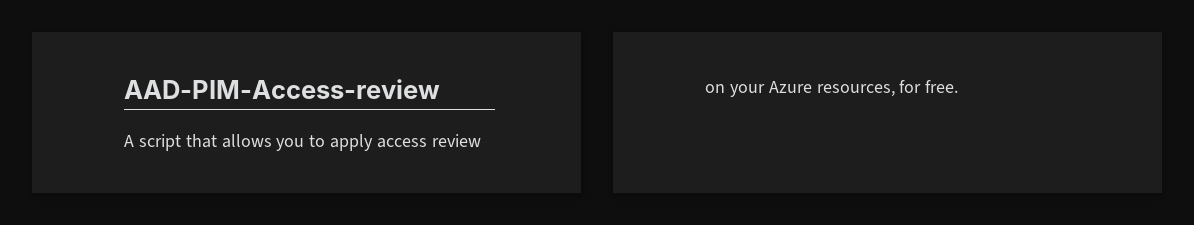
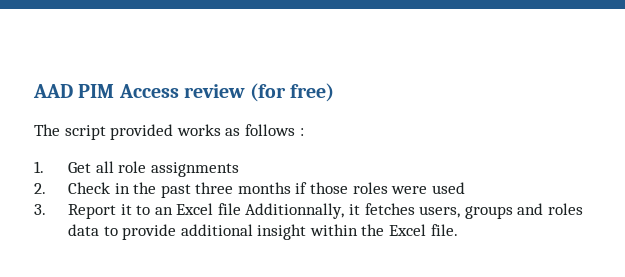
[124,79,440,99] [124,134,481,151] [705,80,959,97] AAD-PIM-Access-review // A script that allows you to apply access review on your Azure resources, for free. -> [33,83,335,102] [34,124,304,140] [34,161,239,177] [34,182,465,198] [34,203,584,219] [67,224,458,240] AAD PIM Access review (for free) // The script provided works as follows : // 1. Get all role assignments // 2. Check in the past three months if those roles were used // 3. Report it to an Excel file Additionnally, it fetches users, groups and roles data to provide additional insight within the Excel file.

